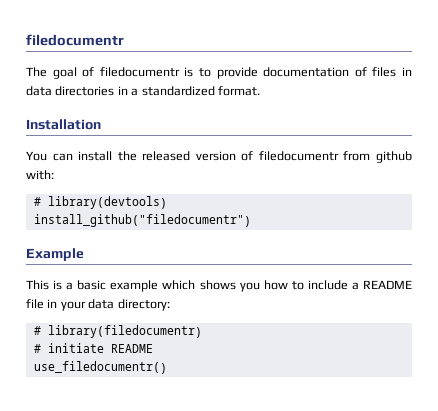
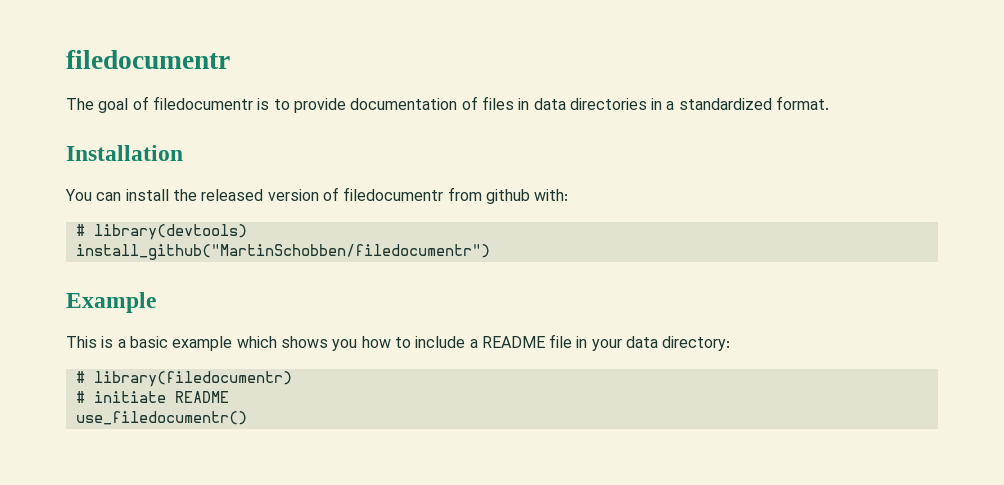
[33,214,251,227] install_github("filedocumentr") -> [75,244,490,260] install_github("MartinSchobben/filedocumentr")

